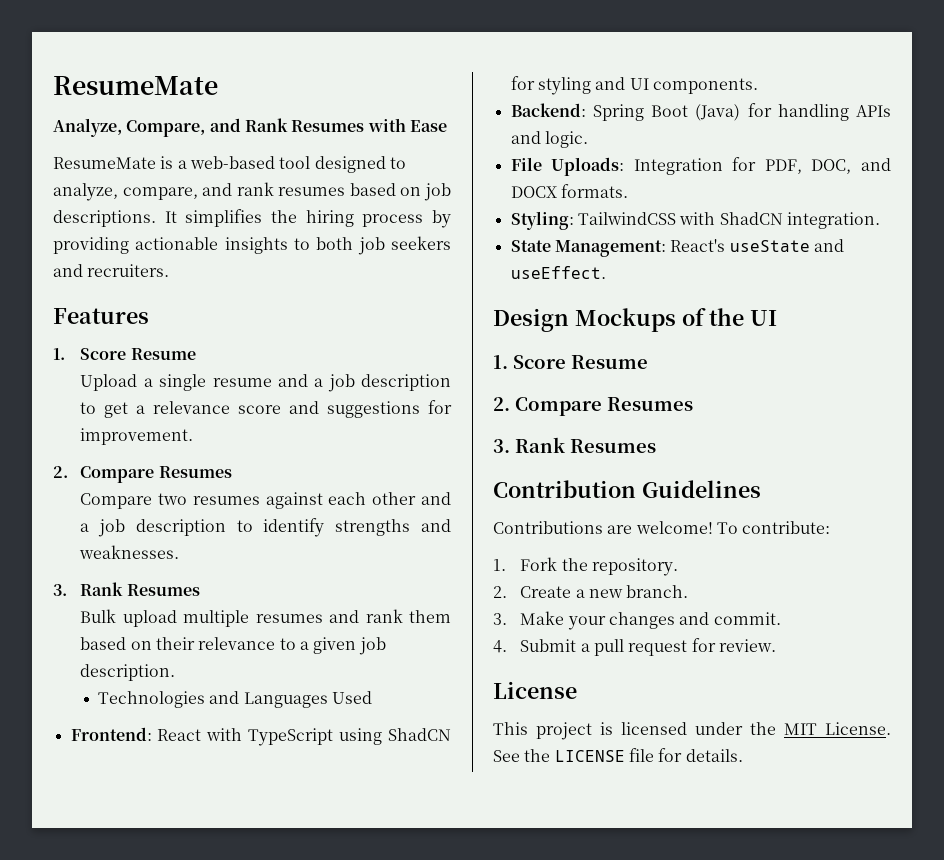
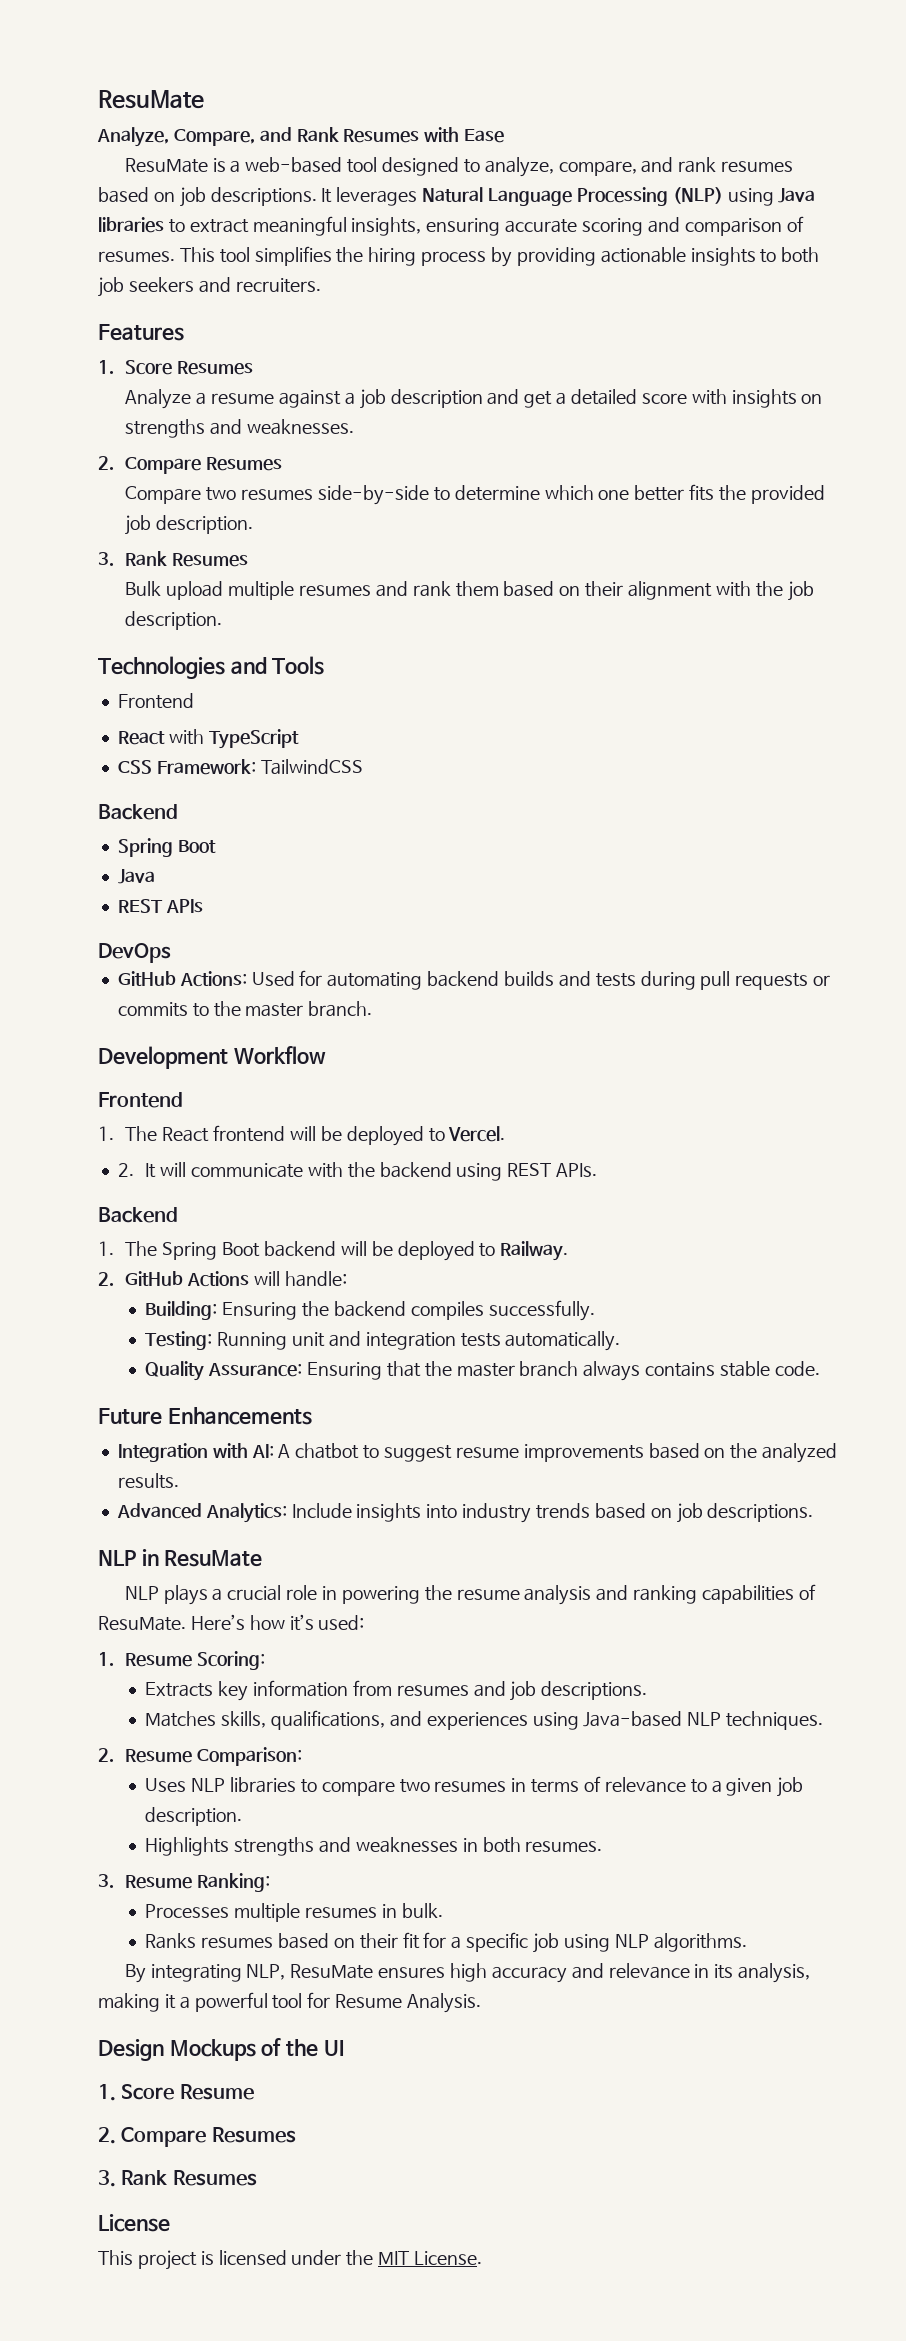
[53,76,218,95] ResumeMate -> [98,90,204,109] ResuMate
[53,157,156,169] ResumeMate -> [124,158,208,173] ResuMate
(177, 217) none -> [336,187,816,206] [98,216,804,236] [98,247,250,263] leverages Natural Language Processing (NLP) using Java libraries to extract meaningful insights, ensuring accurate scoring and comparison of resumes. This tool
[130,348,196,360] [80,374,451,392] [80,402,97,414] Resume // Upload a single resume and a job description to -> [177,361,254,375] [125,389,520,409] Resumes // Analyze a resume against a job description and
[153,400,453,418] [80,428,194,445] relevance score and suggestions for improvement. -> [571,389,823,408] [125,419,355,438] detailed score with insights on strengths and weaknesses.
[265,492,451,509] [80,518,452,537] [79,545,180,559] against each other and a job description to identify strengths and weaknesses. -> [318,484,825,505] [125,515,254,535] side-by-side to determine which one better fits the provided job description.
(196, 643) none -> [628,581,814,601] [125,611,223,630] [98,656,325,679] [117,693,194,709] [117,729,300,749] [117,759,364,775] [98,804,178,820] [117,838,216,857] [117,869,155,884] [117,899,203,913] [98,943,171,963] [117,970,831,990] [117,1001,373,1017] [98,1046,326,1069] [98,1092,183,1108] [98,1125,506,1146] [117,1162,598,1181] [98,1207,178,1223] [98,1241,569,1261] [98,1271,348,1287] [145,1300,595,1321] [145,1331,621,1351] [145,1361,820,1381] [98,1407,312,1425] [117,1443,838,1463] [117,1473,179,1489] [116,1503,814,1523] [98,1549,263,1567] [124,1584,816,1605] [98,1614,365,1631] [98,1651,266,1670] [145,1680,648,1701] [145,1710,824,1730] [98,1747,303,1766] [145,1776,602,1796] alignment with the job description. // Technologies and Tools // Frontend // React with TypeScript // CSS Framework: TailwindCSS // Backend // Spring Boot // Java // REST APIs // DevOps // GitHub Actions: Used for automating backend builds and tests during pull requests or commits to the master branch. // Development Workflow // Frontend // 1. The React frontend will be deployed to Vercel. // 2. It will communicate with the backend using REST APIs. // Backend // 1. The Spring Boot backend will be deployed to Railway. // 2. GitHub Actions will handle: // Building: Ensuring the backend compiles successfully. // Testing: Running unit and integration tests automatically. // Quality Assurance: Ensuring that the master branch always contains stable code. // Future Enhancements // Integration with AI: A chatbot to suggest resume improvements based on the analyzed results. // Advanced Analytics: Include insights into industry trends based on job descriptions. // NLP in ResuMate // NLP plays a crucial role in powering the resume analysis and ranking capabilities of ResuMate. Here’s how it’s used: // 1. Resume Scoring: // Extracts key information from resumes and job descriptions. // Matches skills, qualifications, and experiences using Java-based NLP techniques. // 2. Resume Comparison: // Uses NLP libraries to compare two resumes in terms of
[98,691,372,708] [70,727,451,746] [510,76,758,95] [510,103,891,121] [510,131,588,148] [510,157,891,176] [510,184,628,198] [510,211,880,230] [510,239,844,257] [510,266,606,279] Technologies and Languages Used // Frontend: React with TypeScript using ShadCN for styling and UI components. // Backend: Spring Boot (Java) for handling APIs and logic. // File Uploads: Integration for PDF, DOC, and DOCX formats. // Styling: TailwindCSS with ShadCN integration. // State Management: React's useState and useEffect. -> [145,1837,603,1856] [98,1873,271,1892] [145,1903,443,1922] [145,1932,747,1953] [124,1963,811,1983] [98,1992,482,2013] Highlights strengths and weaknesses in both resumes. // 3. Resume Ranking: // Processes multiple resumes in bulk. // Ranks resumes based on their fit for a specific job using NLP algorithms. // By integrating NLP, ResuMate ensures high accuracy and relevance in its analysis, making it a powerful tool for Resume Analysis.
[493,480,761,498] [493,521,831,534] [493,557,679,576] [493,585,689,598] [493,611,781,630] [493,638,777,656] // Contribution Guidelines // Contributions are welcome! To contribute: // 1. Fork the repository. // 2. Create a new branch. // 3. Make your changes and commit. // 4. Submit a pull request for review. -> (257, 2178) none
[493,748,743,762] See the LICENSE file for details. -> (483, 2258) none

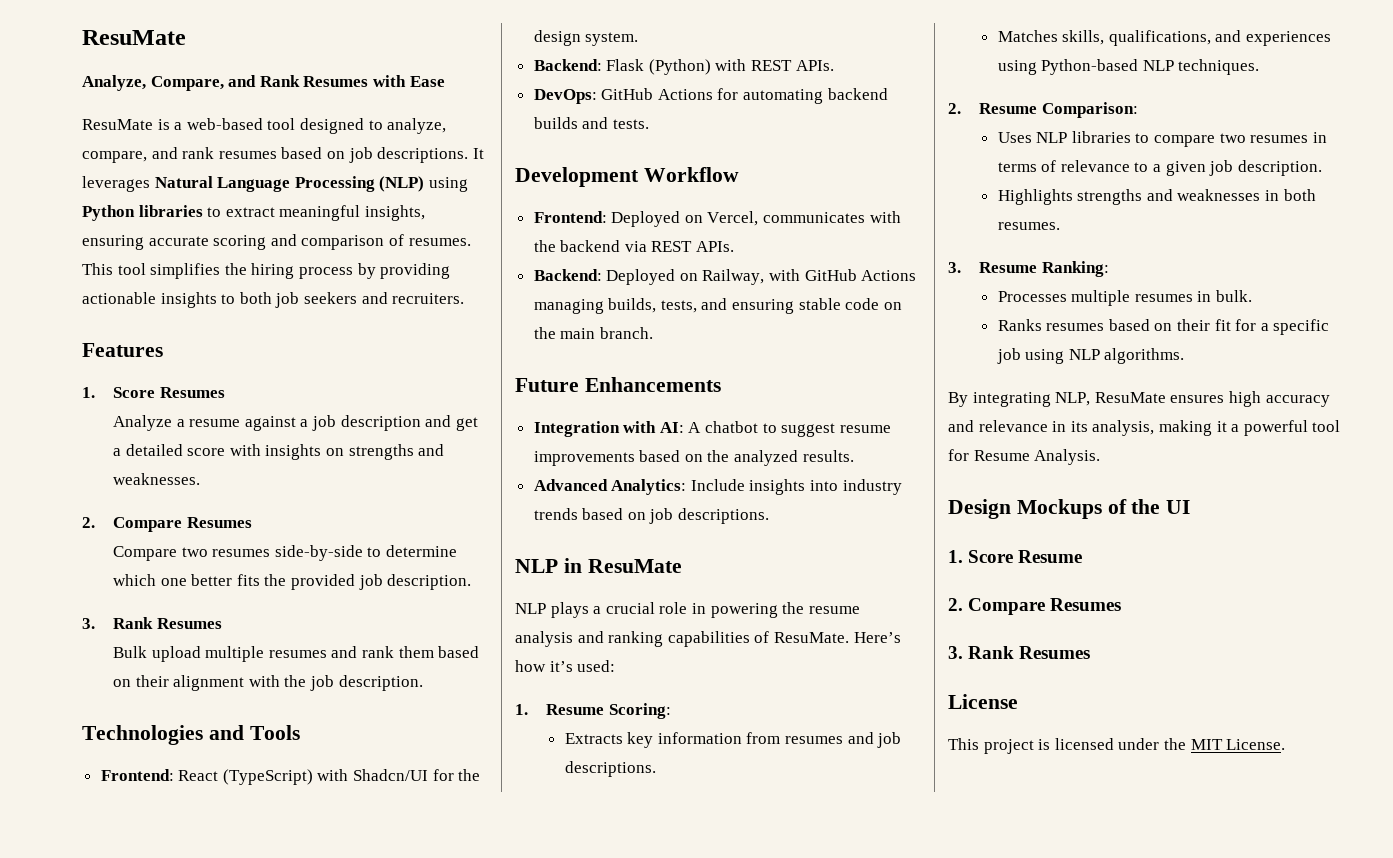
[778,188,816,203] Java -> [82,205,135,221] Python
[117,693,194,709] [117,729,300,749] [117,759,364,775] [98,804,178,820] [117,838,216,857] [117,869,155,884] [117,899,203,913] [98,943,171,963] [117,971,295,987] Frontend // React with TypeScript // CSS Framework: TailwindCSS // Backend // Spring Boot // Java // REST APIs // DevOps // GitHub Actions: Used -> [100,769,481,785] [533,30,639,46] [533,59,834,75] [533,88,713,104] Frontend: React (TypeScript) with Shadcn/UI for the design system. // Backend: Flask (Python) with REST APIs. // DevOps: GitHub Actions
[595,971,831,990] [117,1001,373,1017] [98,1046,326,1069] [98,1092,183,1108] [98,1125,506,1146] [117,1162,303,1178] tests during pull requests or commits to the master branch. // Development Workflow // Frontend // 1. The React frontend will be deployed to Vercel. // 2. It will communicate -> [612,119,649,129] [515,167,739,187] [533,211,866,227] tests. // Development Workflow // Frontend: Deployed on Vercel, communicates
[456,1163,598,1181] [98,1207,178,1223] [98,1241,569,1261] [98,1271,348,1287] [145,1300,595,1321] [145,1331,621,1351] [145,1361,820,1381] using REST APIs. // Backend // 1. The Spring Boot backend will be deployed to Railway. // 2. GitHub Actions will handle: // Building: Ensuring the backend compiles successfully. // Testing: Running unit and integration tests automatically. // Quality Assurance: Ensuring that the master branch always contains stable code. -> [624,241,735,252] [533,269,917,285] [533,298,902,314] [533,327,653,339] via REST APIs. // Backend: Deployed on Railway, with GitHub Actions managing builds, tests, and ensuring stable code on the main branch.
[583,1711,683,1727] Java-based -> [1041,59,1139,75] Python-based

